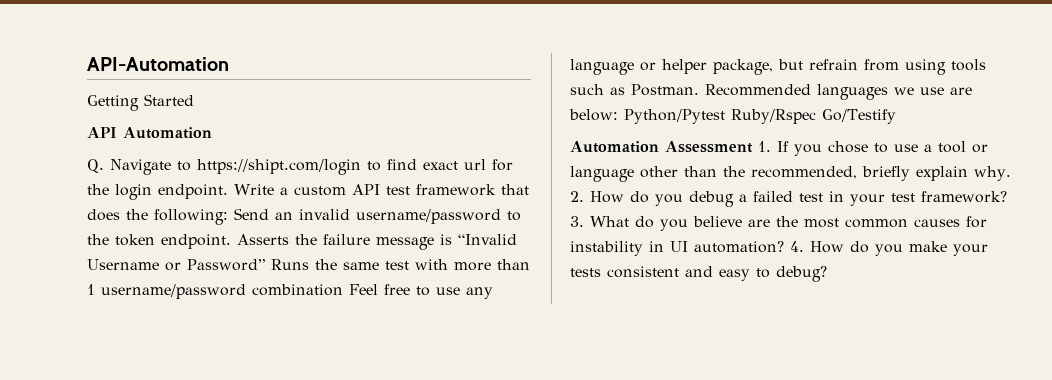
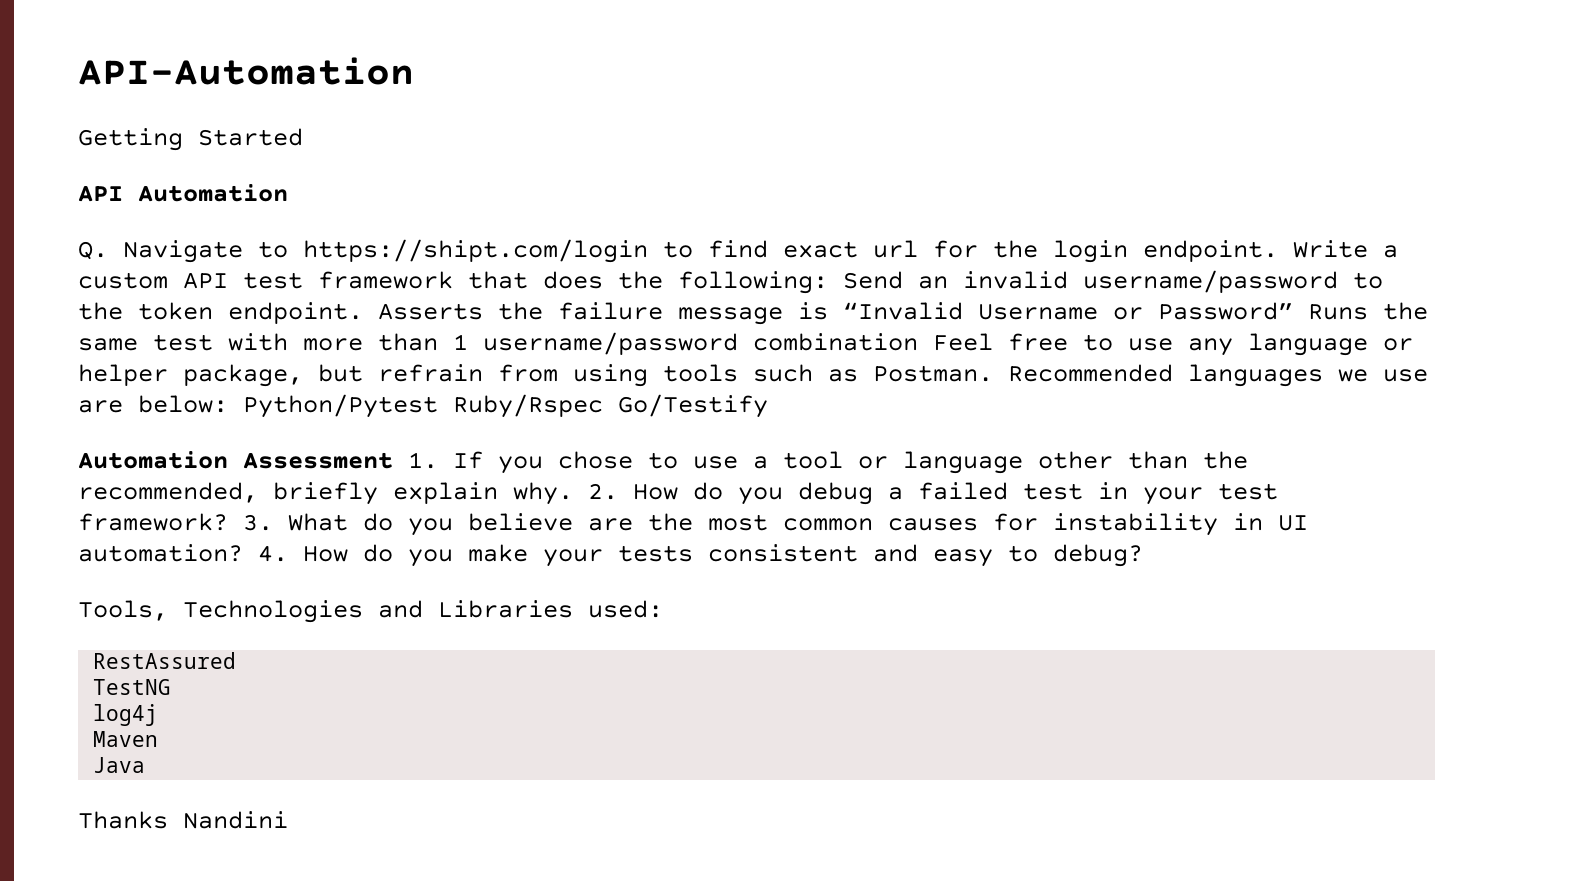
(827, 274) none -> [78,600,663,623] [93,652,237,669] [93,679,172,695] [93,704,159,726] [93,731,159,747] [93,757,146,773] [78,811,288,829] // Tools, Technologies and Libraries used: // RestAssured // TestNG // log4j // Maven // Java // Thanks Nandini

